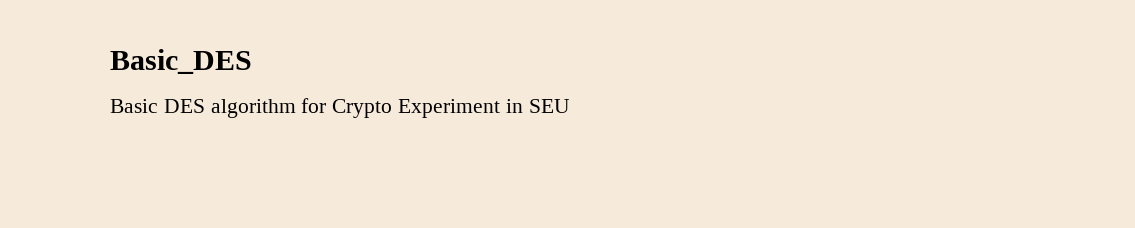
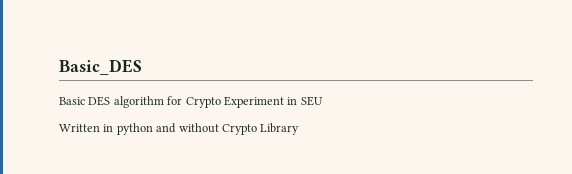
(570, 106) none -> [59,123,300,135] // Written in python and without Crypto Library

